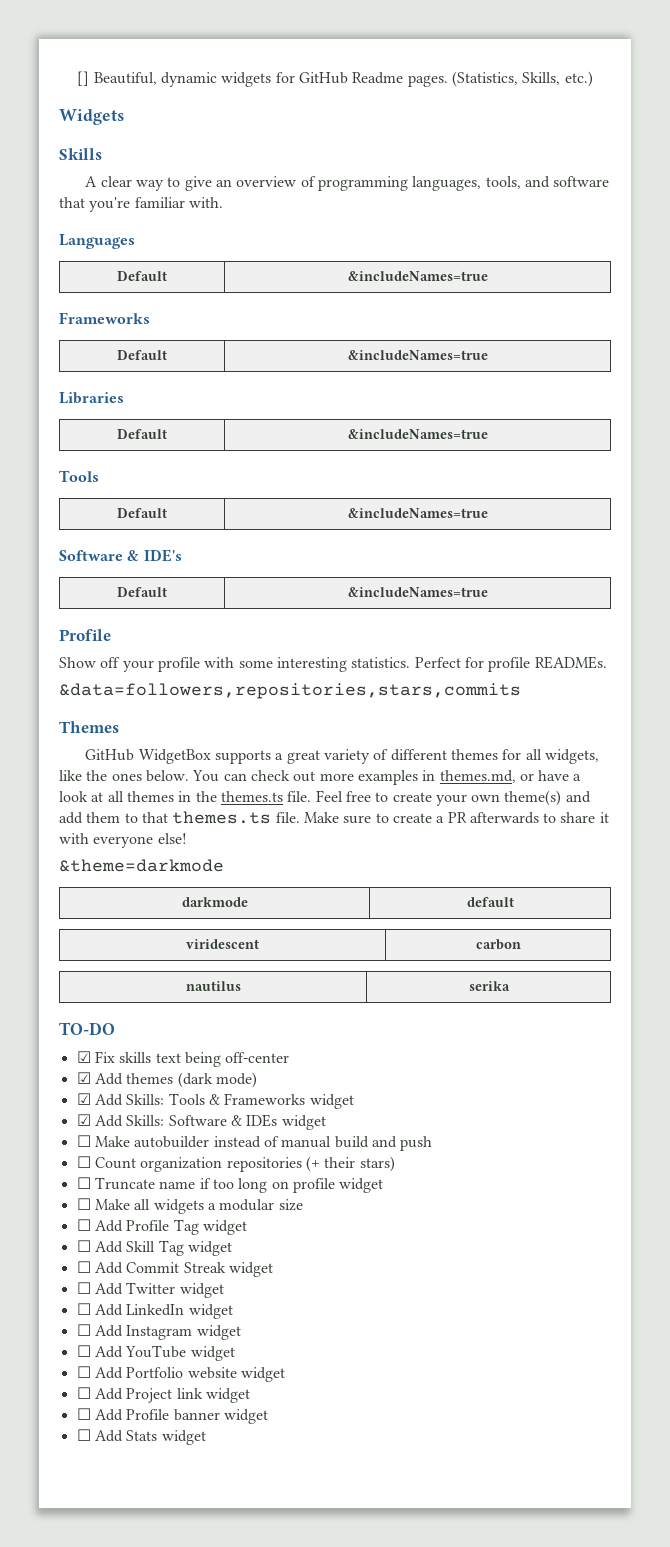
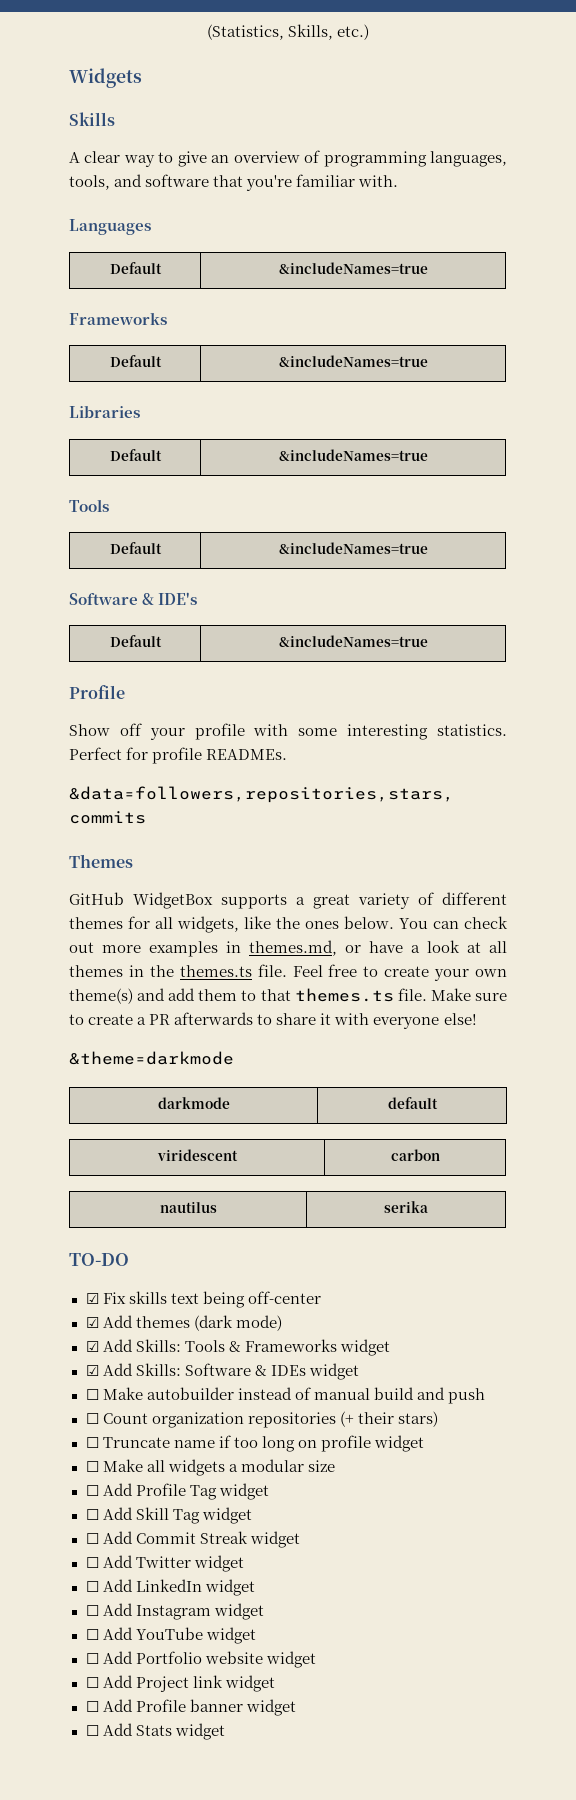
[77,71,448,87] [] Beautiful, dynamic widgets for GitHub Readme pages. -> (206, 32) none

